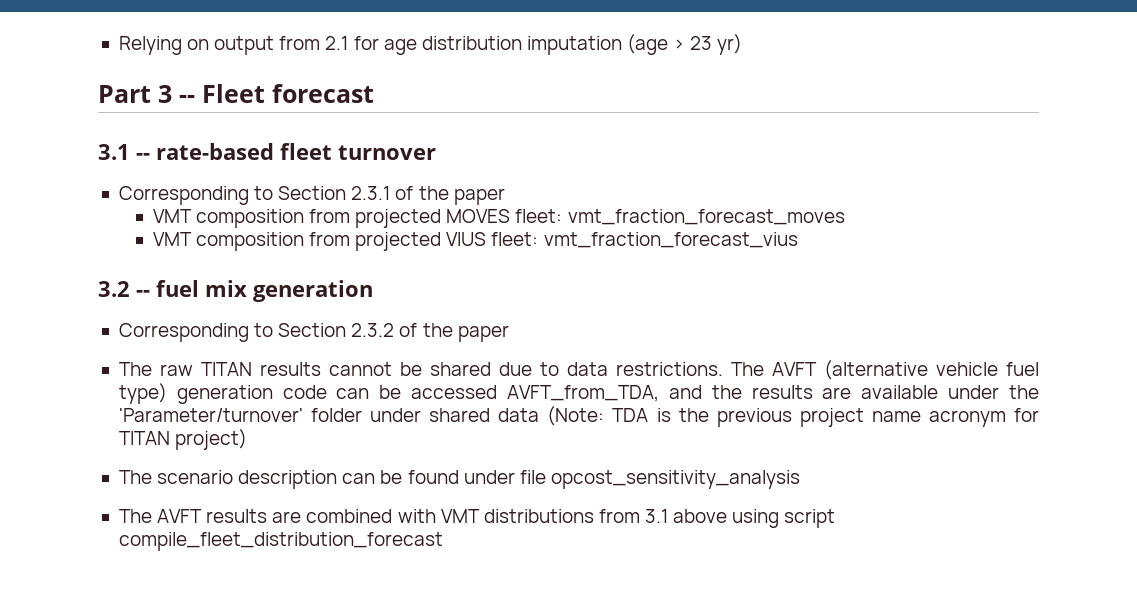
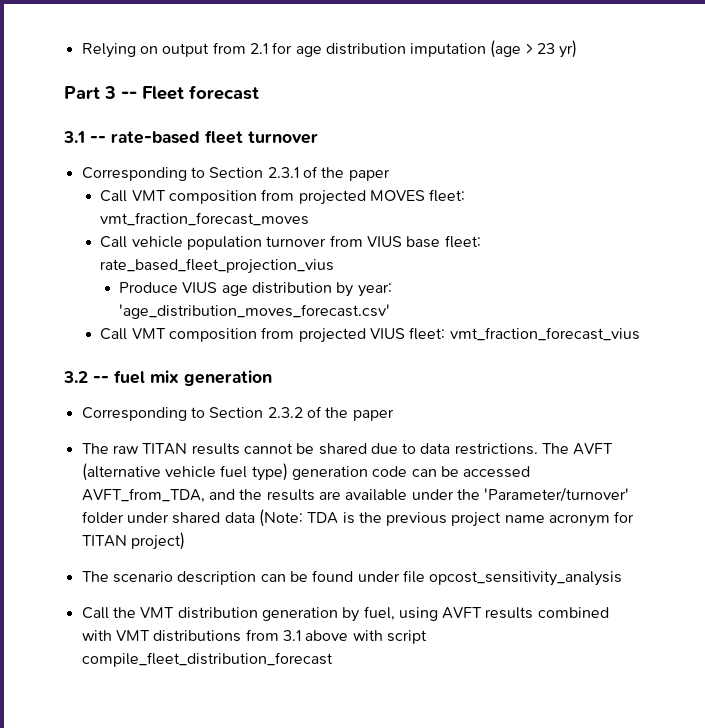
(505, 196) none -> [100,190,128,202] Call
(845, 217) none -> [100,235,481,250] [100,258,335,274] [119,282,392,297] [119,304,391,319] [100,328,128,340] Call vehicle population turnover from VIUS base fleet: rate_based_fleet_projection_vius // Produce VIUS age distribution by year: 'age_distribution_moves_forecast.csv' // Call
[118,509,152,523] The -> [81,606,438,622] Call the VMT distribution generation by fuel, using
[272,511,302,523] are -> (534, 613) none
[732,509,780,528] using -> [352,630,383,641] with

